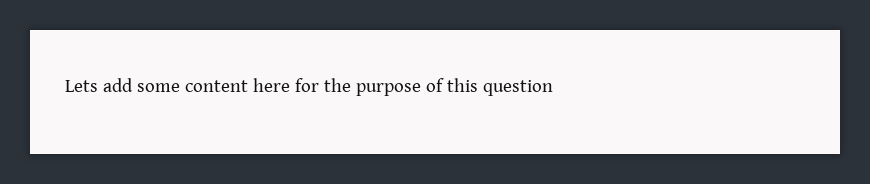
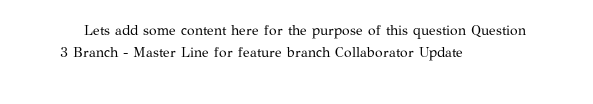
(553, 88) none -> [471,25,527,38] [60,47,463,61] Question 3 Branch - Master Line for feature branch Collaborator Update

